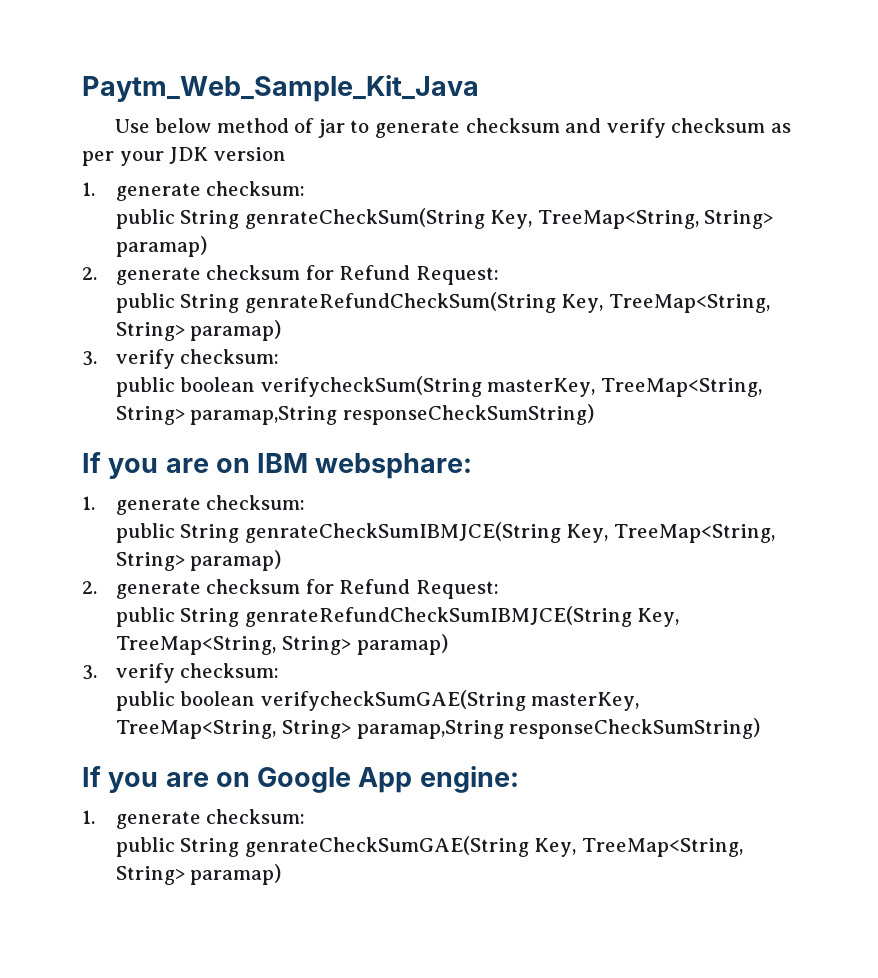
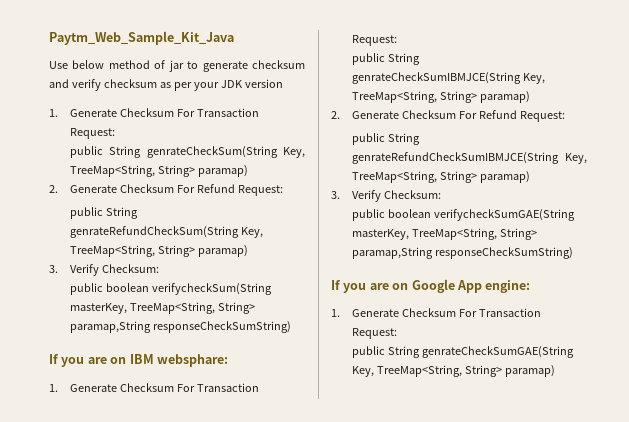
[115,181,306,201] generate checksum: -> [70,108,260,117] [70,128,116,139] Generate Checksum For Transaction Request:
[115,265,334,285] generate checksum for -> [70,184,196,193] Generate Checksum For
[115,349,280,369] verify checksum: -> [70,264,160,276] Verify Checksum:
[115,495,306,515] generate checksum: -> [70,383,260,392] [352,35,398,46] Generate Checksum For Transaction Request:
[115,579,334,599] generate checksum for -> [352,110,478,119] Generate Checksum For
[115,663,280,683] verify checksum: -> [352,190,442,202] Verify Checksum:
[115,809,306,829] generate checksum: -> [352,308,542,317] [352,328,398,339] Generate Checksum For Transaction Request:

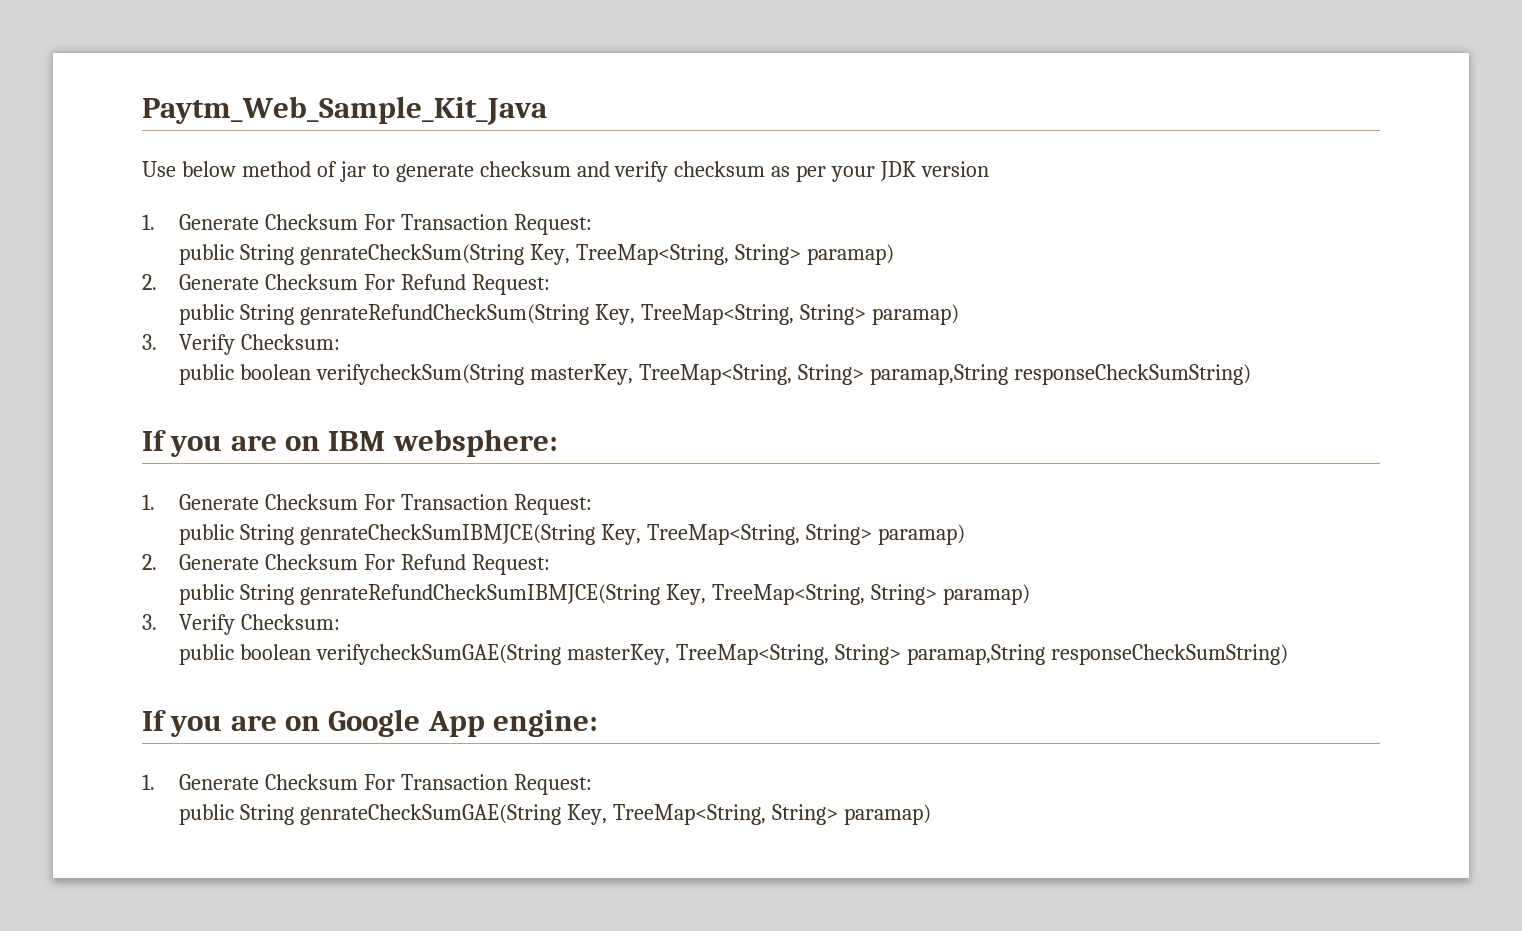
[156,354,228,367] websphare: -> [392,429,558,457] websphere:

